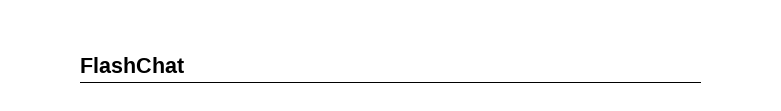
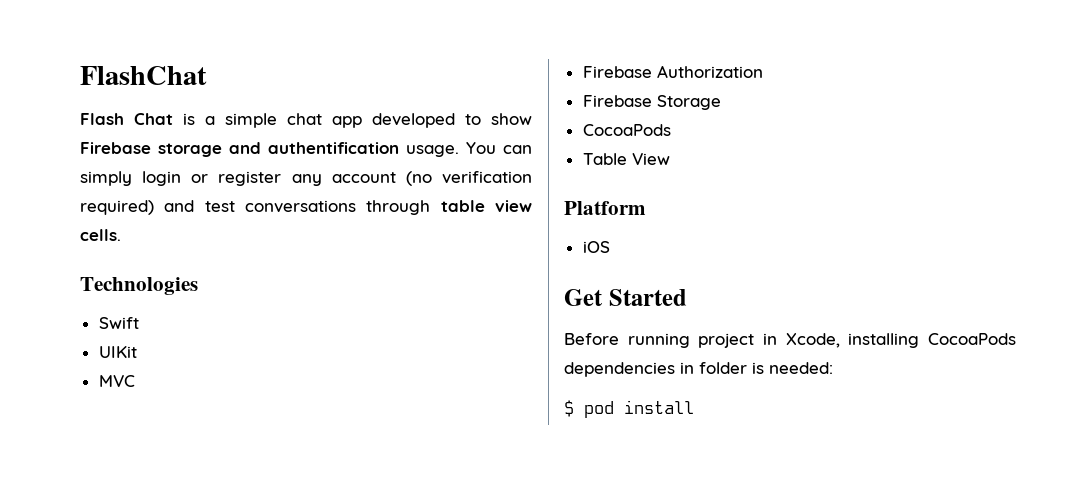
(184, 65) none -> [80,113,532,128] [80,142,532,157] [80,171,532,186] [80,200,532,215] [80,229,121,241] [80,277,198,295] [98,317,139,329] [98,346,137,358] [98,375,135,387] [582,65,763,78] [582,95,721,110] [582,124,671,136] [582,153,670,165] [564,201,646,215] [582,241,610,253] [564,289,687,306] [564,333,1016,348] [564,362,833,377] [564,400,694,418] // Flash Chat is a simple chat app developed to show Firebase storage and authentification usage. You can simply login or register any account (no verification required) and test conversations through table view cells. // Technologies // Swift // UIKit // MVC // Firebase Authorization // Firebase Storage // CocoaPods // Table View // Platform // iOS // Get Started // Before running project in Xcode, installing CocoaPods dependencies in folder is needed: // $ pod install

